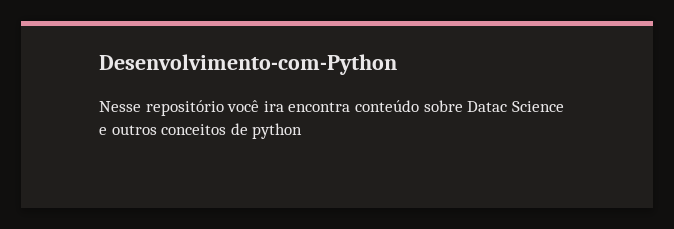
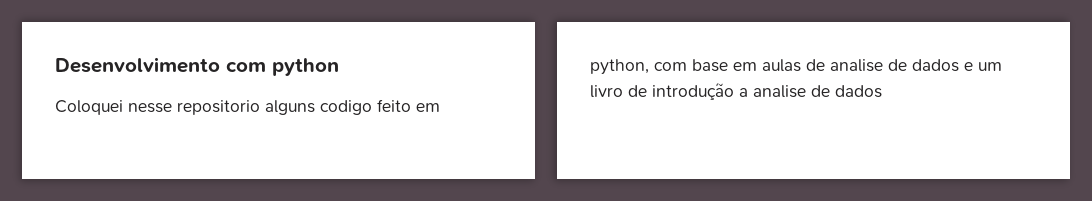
[99,54,397,75] [99,100,564,116] [99,123,303,139] Desenvolvimento-com-Python // Nesse repositório você ira encontra conteúdo sobre Datac Science e outros conceitos de python -> [55,57,339,76] [55,99,440,115] [590,59,1002,75] [590,83,882,100] Desenvolvimento com python // Coloquei nesse repositorio alguns codigo feito em python, com base em aulas de analise de dados e um livro de introdução a analise de dados

